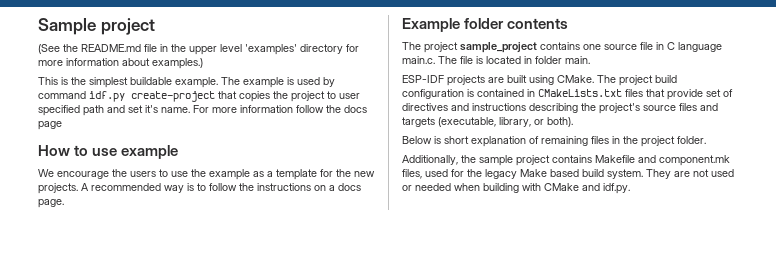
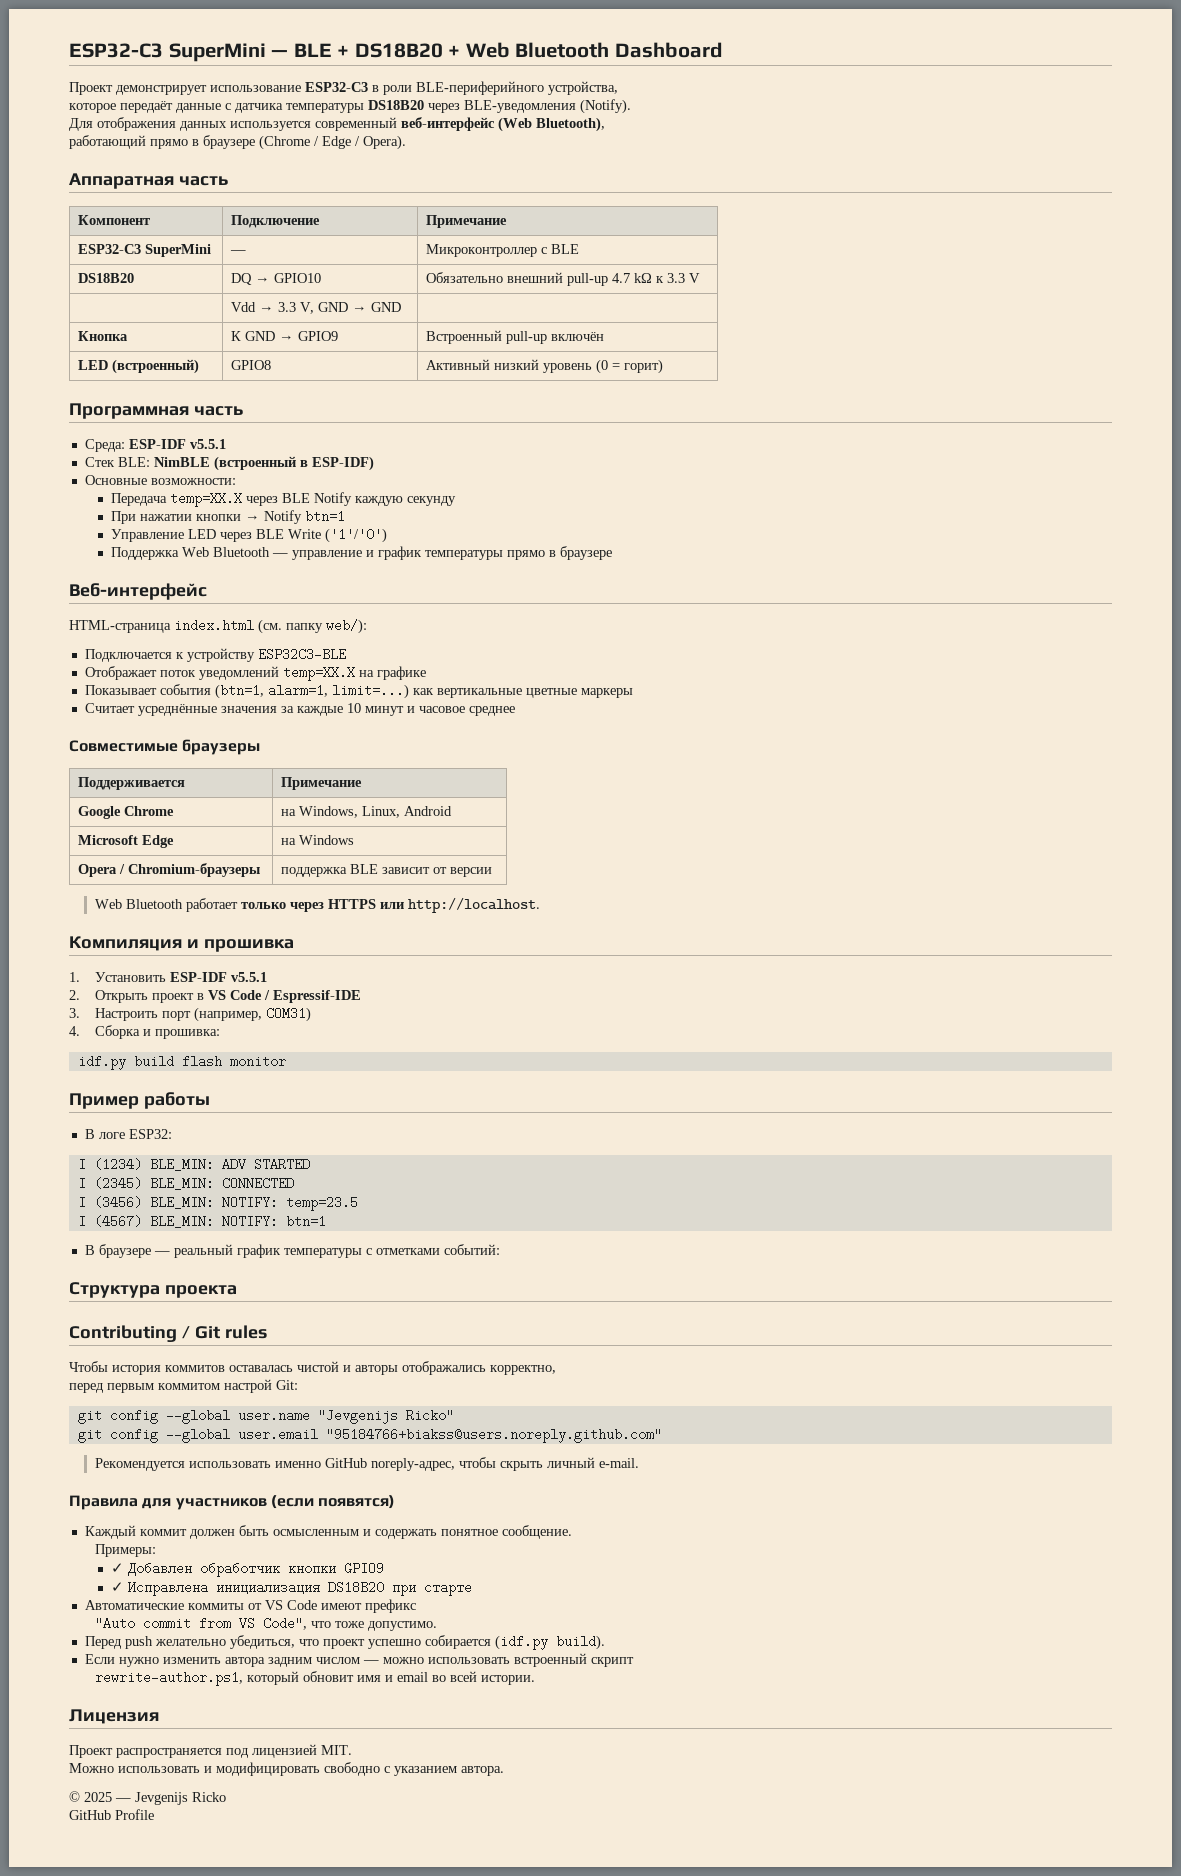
[38,18,155,35] [38,44,359,55] [38,58,203,69] [38,77,335,88] [38,91,360,102] [38,105,367,116] [38,121,62,130] [38,145,179,159] [38,169,375,180] [38,183,361,194] [38,199,64,208] [402,18,569,32] [402,42,722,53] [402,56,590,64] [402,75,677,86] [402,89,733,100] [402,103,718,114] [402,117,573,127] [402,136,706,147] [402,155,730,166] [402,169,734,179] [402,183,630,194] Sample project // (See the README.md file in the upper level 'examples' directory for more information about examples.) // This is the simplest buildable example. The example is used by command idf.py create-project that copies the project to user specified path and set it's name. For more information follow the docs page // How to use example // We encourage the users to use the example as a template for the new projects. A recommended way is to follow the instructions on a docs page. // Example folder contents // The project sample_project contains one source file in C language main.c. The file is located in folder main. // ESP-IDF projects are built using CMake. The project build configuration is contained in CMakeLists.txt files that provide set of directives and instructions describing the project's source files and targets (executable, library, or both). // Below is short explanation of remaining files in the project folder. // Additionally, the sample project contains Makefile and component.mk files, used for the legacy Make based build system. They are not used or needed when building with CMake and idf.py. -> [69,42,722,62] [69,81,618,95] [69,99,631,114] [69,117,605,132] [69,135,406,150] [69,173,228,189] [78,215,151,225] [231,215,321,228] [426,215,508,228] [78,244,212,257] [230,250,247,254] [426,244,580,257] [78,273,135,283] [231,273,322,285] [426,272,701,286] [231,302,402,314] [78,331,129,341] [231,331,339,341] [426,330,605,344] [78,359,200,374] [231,360,272,370] [426,359,664,374] [69,403,243,419] [84,439,226,452] [84,456,374,471] [84,475,236,485] [110,492,456,507] [110,510,345,524] [110,528,387,543] [110,546,612,560] [69,583,207,600] [69,619,367,634] [84,648,346,662] [84,666,426,681] [84,684,633,699] [84,703,515,716] [69,739,261,755] [78,777,186,790] [281,777,363,790] [78,806,175,819] [281,806,453,818] [78,835,175,848] [281,835,355,845] [78,863,261,877] [281,864,493,877] [94,897,540,913] [69,936,294,952] [69,972,267,982] [69,990,361,1003] [69,1007,311,1022] [69,1025,220,1039] [77,1055,286,1070] [69,1092,210,1109] [84,1129,172,1139] [77,1158,310,1171] [77,1177,294,1190] [77,1196,358,1211] [77,1215,326,1228] [84,1244,500,1258] [69,1282,237,1298] [69,1325,267,1342] [69,1361,556,1375] [69,1379,298,1393] [77,1409,454,1424] [77,1428,662,1443] [94,1457,639,1471] [69,1495,396,1510] [84,1525,572,1539] [94,1544,156,1557] [110,1560,384,1577] [110,1579,472,1596] [84,1599,416,1613] [94,1617,437,1631] [84,1635,605,1650] [84,1653,634,1667] [94,1671,535,1686] [69,1709,159,1724] [69,1744,352,1758] [69,1762,504,1776] [69,1791,226,1805] [69,1809,154,1820] ESP32-C3 SuperMini — BLE + DS18B20 + Web Bluetooth Dashboard // Проект демонстрирует использование ESP32-C3 в роли BLE-периферийного устройства, // которое передаёт данные с датчика температуры DS18B20 через BLE-уведомления (Notify). // Для отображения данных используется современный веб-интерфейс (Web Bluetooth), // работающий прямо в браузере (Chrome / Edge / Opera). // Аппаратная часть // Компонент | Подключение | Примечание // ESP32-C3 SuperMini | — | Микроконтроллер с BLE // DS18B20 | DQ → GPIO10 | Обязательно внешний pull-up 4.7 kΩ к 3.3 V // | Vdd → 3.3 V, GND → GND | // Кнопка | К GND → GPIO9 | Встроенный pull-up включён // LED (встроенный) | GPIO8 | Активный низкий уровень (0 = горит) // Программная часть // Среда: ESP-IDF v5.5.1 // Стек BLE: NimBLE (встроенный в ESP-IDF) // Основные возможности: // Передача temp=XX.X через BLE Notify каждую секунду // При нажатии кнопки → Notify btn=1 // Управление LED через BLE Write ('1'/'0') // Поддержка Web Bluetooth — управление и график температуры прямо в браузере // Веб-интерфейс // HTML-страница index.html (см. папку web/): // Подключается к устройству ESP32C3-BLE // Отображает поток уведомлений temp=XX.X на графике // Показывает события (btn=1, alarm=1, limit=...) как вертикальные цветные маркеры // Считает усреднённые значения за каждые 10 минут и часовое среднее // Совместимые браузеры // Поддерживается | Примечание // Google Chrome | на Windows, Linux, Android // Microsoft Edge | на Windows // Opera / Chromium-браузеры | поддержка BLE зависит от версии // Web Bluetooth работает только через HTTPS или http://localhost. // Компиляция и прошивка // 1. Установить ESP-IDF v5.5.1 // 2. Открыть проект в VS Code / Espressif-IDE // 3. Настроить порт (например, COM31) // 4. Сборка и прошивка: // idf.py build flash monitor // Пример работы // В логе ESP32: // I (1234) BLE_MIN: ADV STARTED // I (2345) BLE_MIN: CONNECTED // I (3456) BLE_MIN: NOTIFY: temp=23.5 // I (4567) BLE_MIN: NOTIFY: btn=1 // В браузере — реальный график температуры с отметками событий: // Структура проекта // Contributing / Git rules // Чтобы история коммитов оставалась чистой и авторы отображались корректно, // перед первым коммитом настрой Git: // git config --global user.name "Jevgenijs Ricko" // git config --global user.email "95184766+biakss@users.noreply.github.com" // Рекомендуется использовать именно GitHub noreply-адрес, чтобы скрыть личный e-mail. // Правила для участников (если появятся) // Каждый коммит должен быть осмысленным и содержать понятное сообщение. // Примеры: // ✓ Добавлен обработчик кнопки GPIO9 // ✓ Исправлена инициализация DS18B20 при старте // Автоматические коммиты от VS Code имеют префикс // "Auto commit from VS Code", что тоже допустимо. // Перед push желательно убедиться, что проект успешно собирается (idf.py build). // Если нужно изменить автора задним числом — можно использовать встроенный скрипт // rewrite-author.ps1, который обновит имя и email во всей истории. // Лицензия // Проект распространяется под лицензией MIT. // Можно использовать и модифицировать свободно с указанием автора. // © 2025 — Jevgenijs Ricko // GitHub Profile

